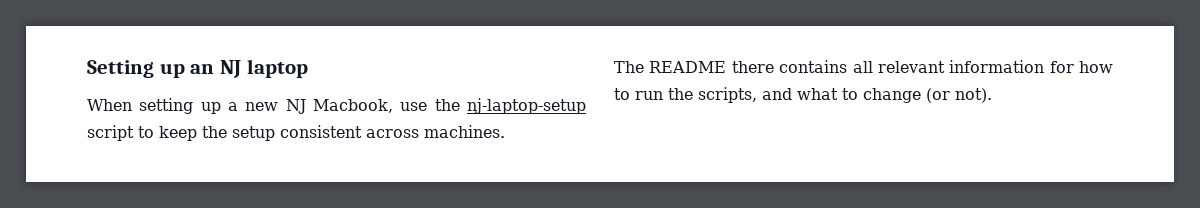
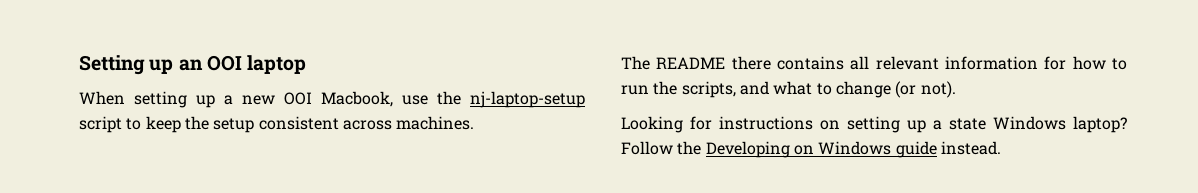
[220,60,242,78] NJ -> [206,55,242,71] OOI
[285,99,306,114] NJ -> [284,92,312,105] OOI
(992, 95) none -> [621,116,1127,133] [621,141,1001,158] // Looking for instructions on setting up a state Windows laptop? Follow the Developing on Windows guide instead.

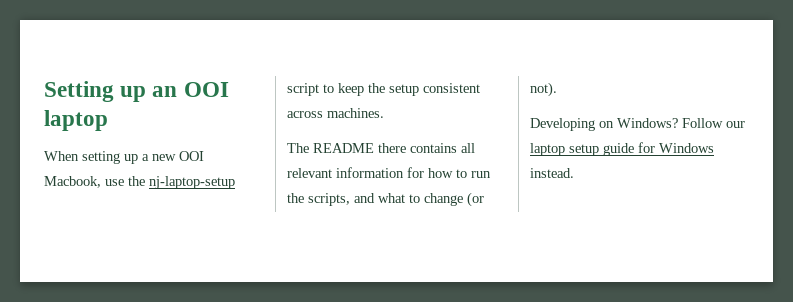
[621,116,1127,133] [621,141,937,158] Looking for instructions on setting up a state Windows laptop? Follow the Developing on Windows guide -> [530,118,745,131] [530,142,714,156] Developing on Windows? Follow our laptop setup guide for Windows

